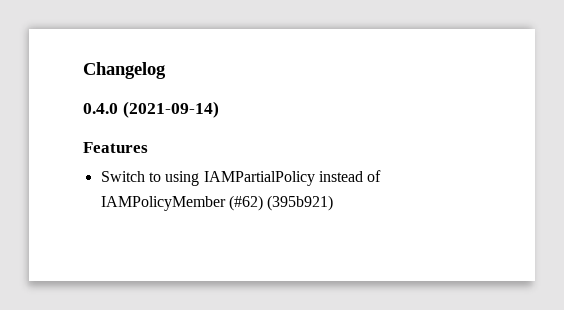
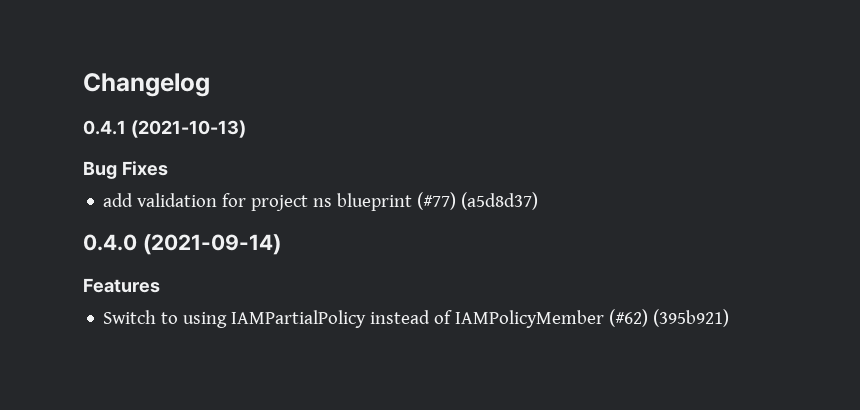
(166, 70) none -> [83,120,246,138] [83,161,168,179] [103,192,539,211] // 0.4.1 (2021-10-13) // Bug Fixes // add validation for project ns blueprint (#77) (a5d8d37)

